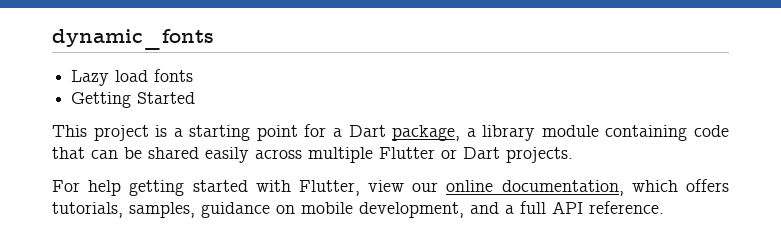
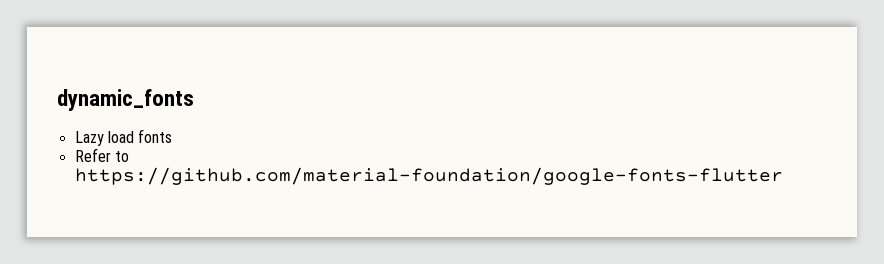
[71,92,196,108] [52,124,729,141] [52,147,573,163] [52,179,729,196] [52,201,664,218] Getting Started // This project is a starting point for a Dart package, a library module containing code that can be shared easily across multiple Flutter or Dart projects. // For help getting started with Flutter, view our online documentation, which offers tutorials, samples, guidance on mobile development, and a full API reference. -> [74,148,129,162] [74,167,783,185] Refer to https://github.com/material-foundation/google-fonts-flutter

